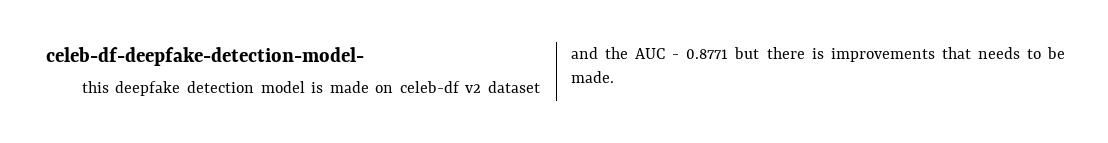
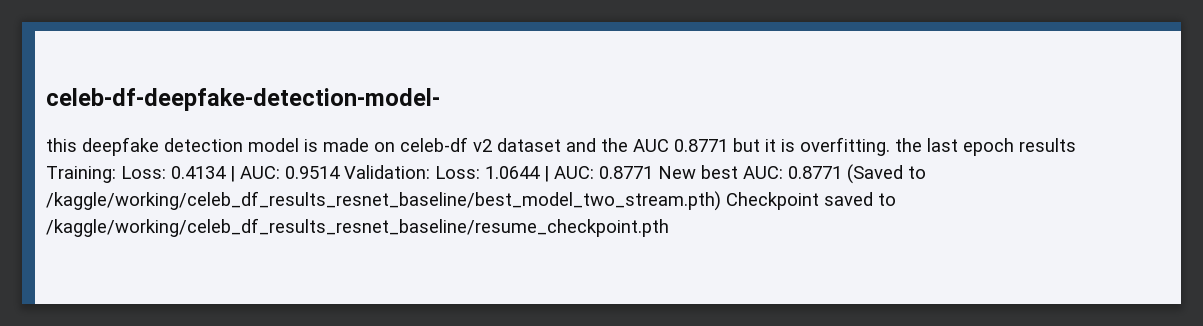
[672,54,680,59] - -> (669, 145) none
[766,47,1065,62] [571,71,614,83] there is improvements that needs to be made. -> [765,137,1076,156] [46,164,926,184] [46,191,896,211] [46,218,669,237] it is overfitting. the last epoch results Training: Loss: 0.4134 | AUC: 0.9514 Validation: Loss: 1.0644 | AUC: 0.8771 New best AUC: 0.8771 (Saved to /kaggle/working/celeb_df_results_resnet_baseline/best_model_two_stream.pth) Checkpoint saved to /kaggle/working/celeb_df_results_resnet_baseline/resume_checkpoint.pth

